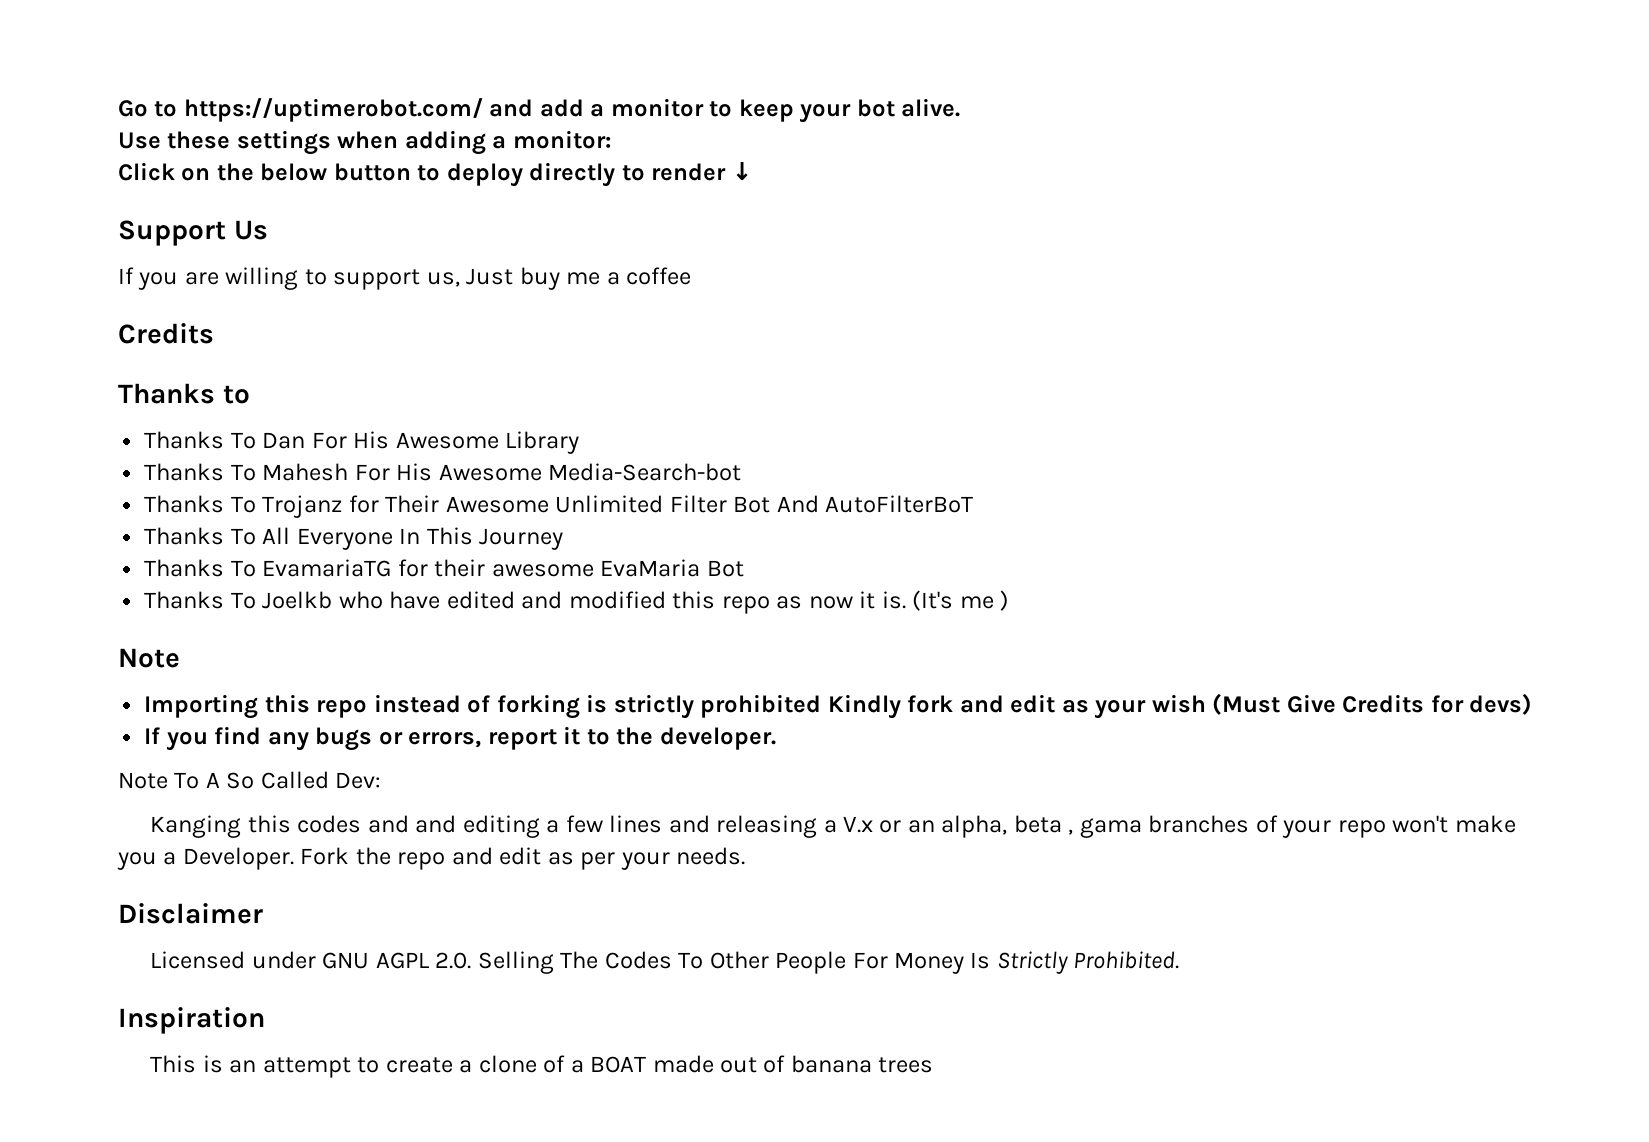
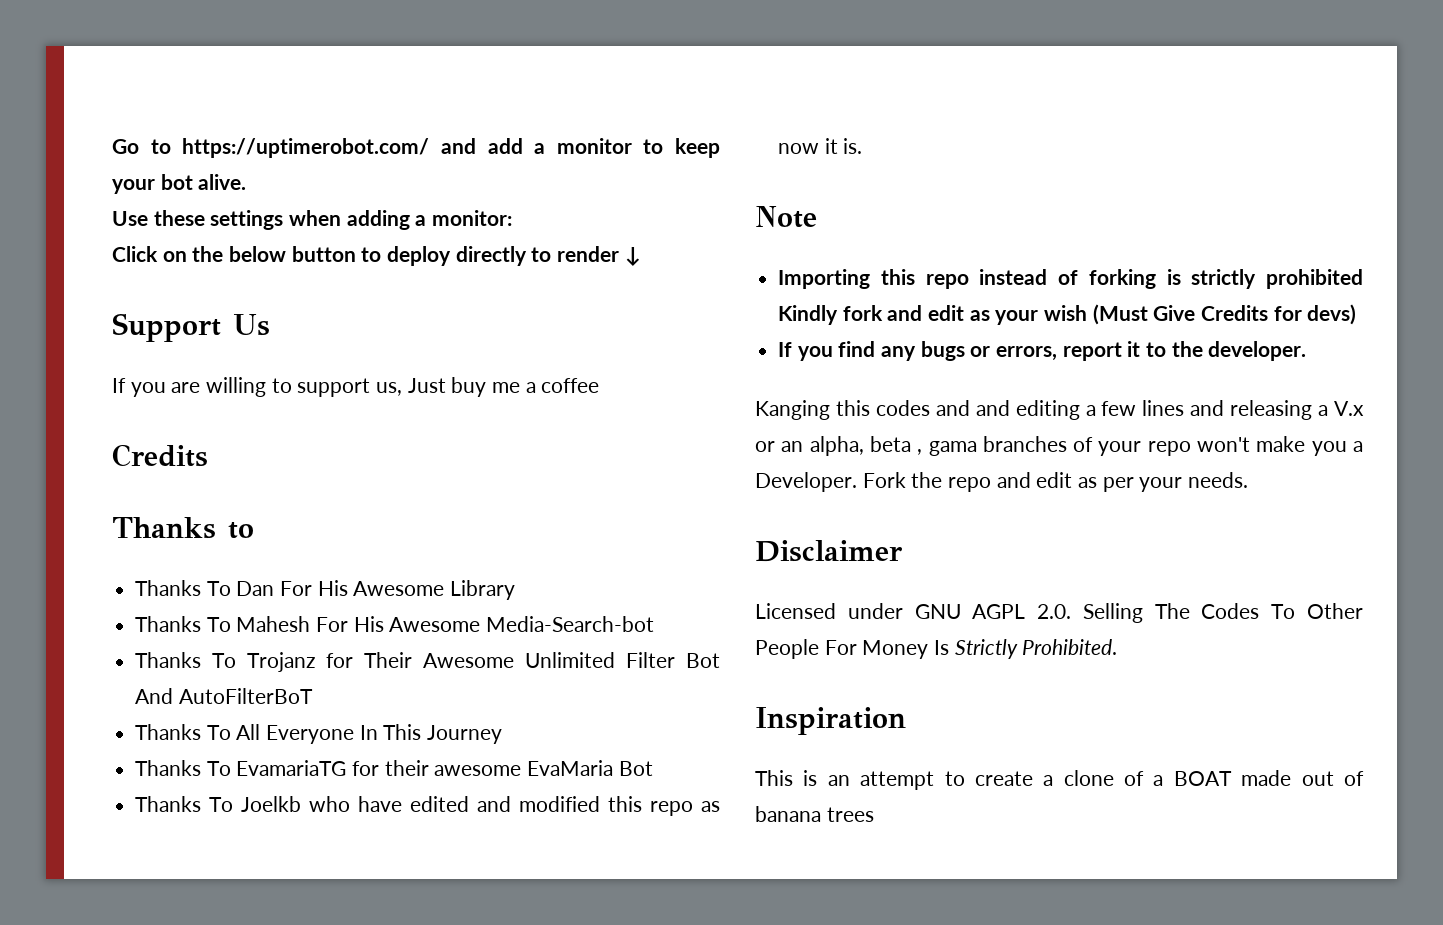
[912,590,1010,611] (It's me ) -> (863, 146) none
[118,771,382,789] // Note To A So Called Dev: -> (1307, 351) none

